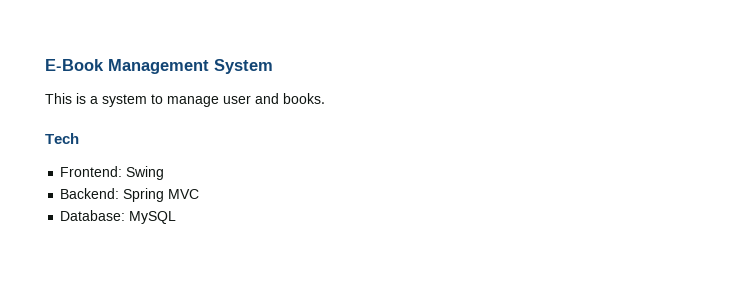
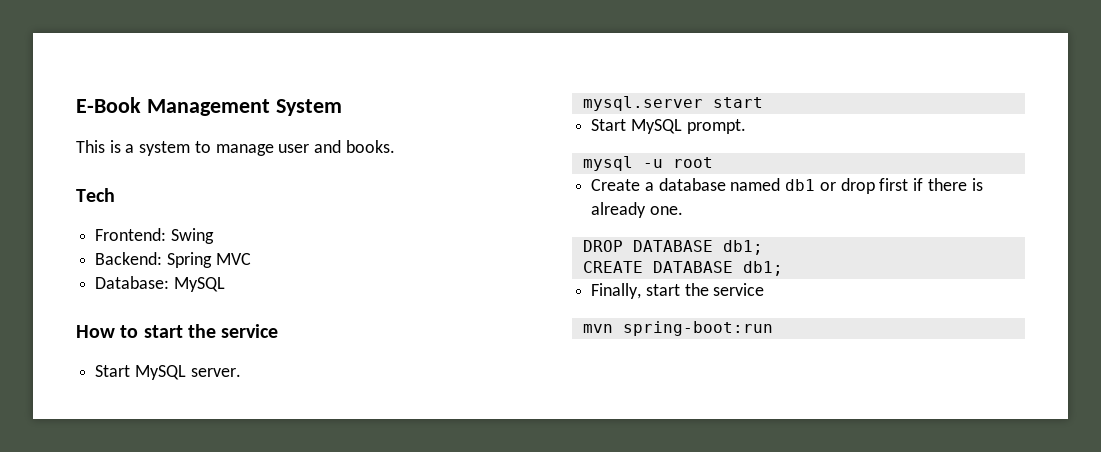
(177, 217) none -> [76,324,279,338] [95,365,241,380] [582,96,763,111] [591,119,746,134] [582,156,713,171] [591,178,983,194] [591,202,683,218] [582,240,763,255] [582,261,783,276] [591,283,765,299] [582,321,773,336] // How to start the service // Start MySQL server. // mysql.server start // Start MySQL prompt. // mysql -u root // Create a database named db1 or drop first if there is already one. // DROP DATABASE db1; // CREATE DATABASE db1; // Finally, start the service // mvn spring-boot:run

